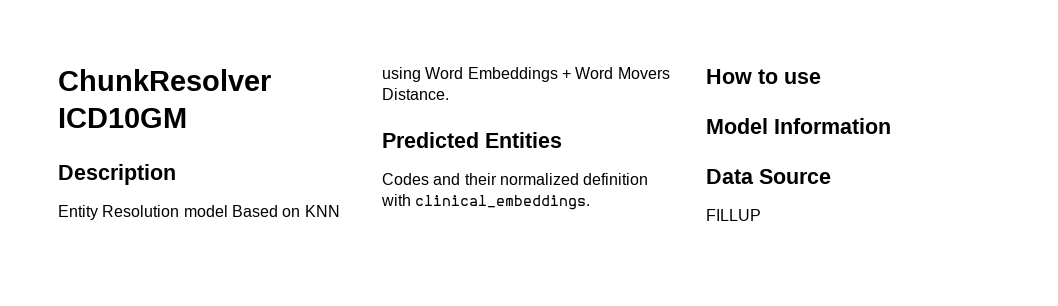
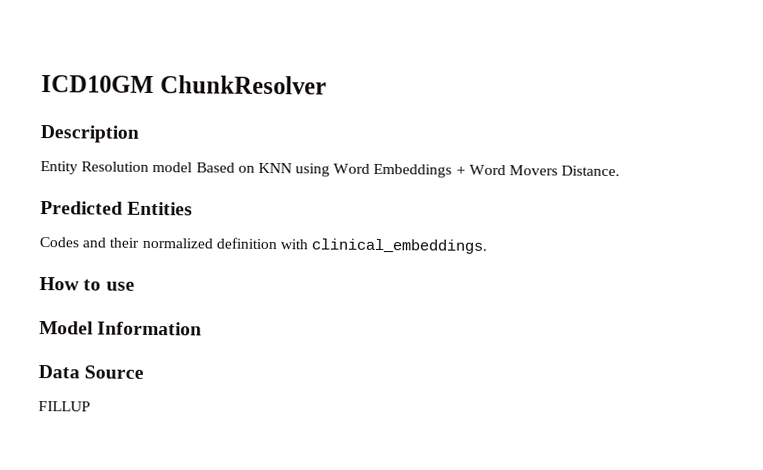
(58, 80) none -> [41,75,154,94] ICD10GM
[58,108,187,128] ICD10GM -> (327, 85) none

